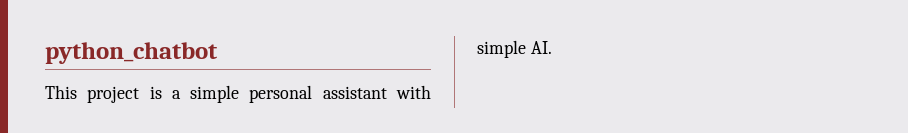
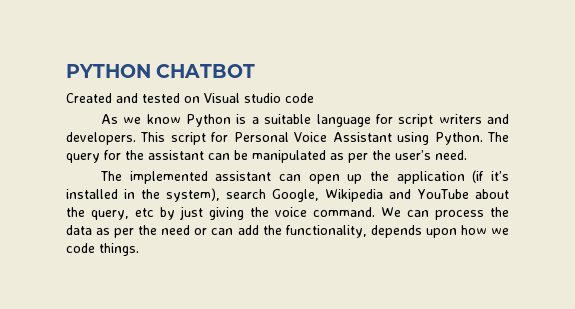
[45,42,218,64] [45,85,431,103] [477,40,552,58] python_chatbot // This project is a simple personal assistant with simple AI. -> [66,64,256,78] [66,93,314,103] [100,114,509,127] [66,132,510,145] [66,150,467,163] [99,170,510,184] [66,188,509,202] [66,206,509,220] [66,225,509,238] [66,243,139,256] PYTHON CHATBOT // Created and tested on Visual studio code // As we know Python is a suitable language for script writers and developers. This script for Personal Voice Assistant using Python. The query for the assistant can be manipulated as per the user’s need. // The implemented assistant can open up the application (if it’s installed in the system), search Google, Wikipedia and YouTube about the query, etc by just giving the voice command. We can process the data as per the need or can add the functionality, depends upon how we code things.

